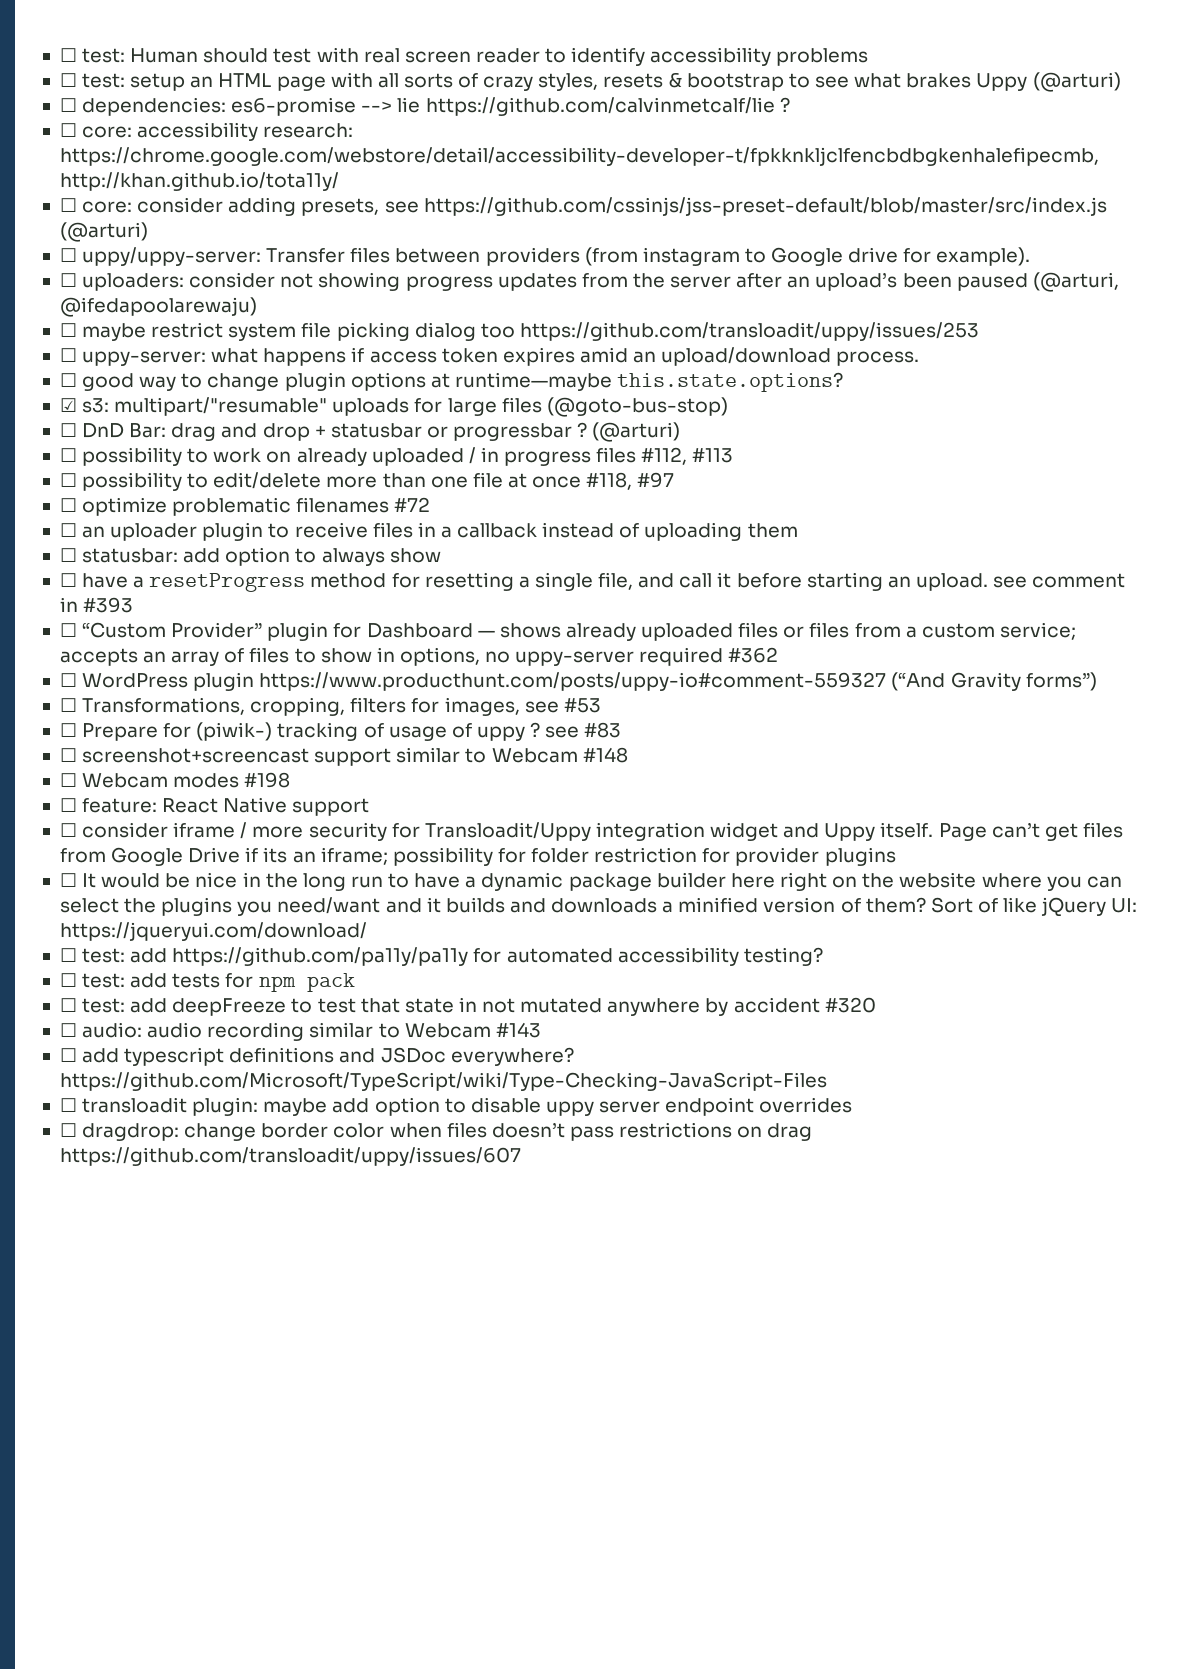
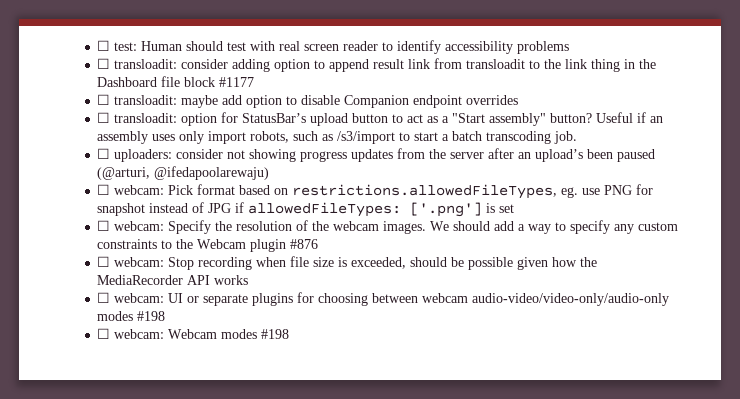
[82,72,1121,92] [59,97,790,116] [59,122,354,141] [59,147,1099,166] [59,172,339,191] [59,197,1107,216] [59,222,148,242] [59,247,1031,266] test: setup an HTML page with all sorts of crazy styles, resets & bootstrap to see what brakes Uppy (@arturi) // ☐ dependencies: es6-promise --> lie https://github.com/calvinmetcalf/lie ? // ☐ core: accessibility research: https://chrome.google.com/webstore/detail/accessibility-developer-t/fpkknkljclfencbdbgkenhalefipecmb, http://khan.github.io/tota11y/ // ☐ core: consider adding presets, see https://github.com/cssinjs/jss-preset-default/blob/master/src/index.js (@arturi) // ☐ uppy/uppy-server: Transfer files between providers (from instagram to Google drive for example). -> [114,58,657,72] [97,76,255,87] [97,94,519,108] [97,112,664,126] [97,131,578,144] transloadit: consider adding option to append result link from transloadit to the link thing in the Dashboard file block #1177 // ☐ transloadit: maybe add option to disable Companion endpoint overrides // ☐ transloadit: option for StatusBar’s upload button to act as a "Start assembly" button? Useful if an assembly uses only import robots, such as /s3/import to start a batch transcoding job.
[82,322,979,341] [59,347,920,366] [59,372,844,392] [59,397,728,417] [59,422,681,442] [59,447,734,466] [59,472,675,491] [59,497,431,516] [59,522,798,541] [59,547,441,566] [59,572,1126,592] [59,597,134,613] [59,622,1076,641] [59,647,779,666] [59,672,1097,691] [59,697,601,716] [59,722,622,741] [59,747,628,766] [59,772,291,788] [59,797,370,816] [59,822,1123,841] [59,847,896,866] [59,872,1122,891] [59,897,1138,917] [59,922,367,941] [59,947,823,966] [59,973,355,992] [59,997,876,1016] [59,1022,541,1041] [59,1047,574,1066] [59,1072,827,1091] [59,1097,853,1116] [59,1122,813,1141] [59,1147,521,1166] maybe restrict system file picking dialog too https://github.com/transloadit/uppy/issues/253 // ☐ uppy-server: what happens if access token expires amid an upload/download process. // ☐ good way to change plugin options at runtime—maybe this.state.options? // ☑ s3: multipart/"resumable" uploads for large files (@goto-bus-stop) // ☐ DnD Bar: drag and drop + statusbar or progressbar ? (@arturi) // ☐ possibility to work on already uploaded / in progress files #112, #113 // ☐ possibility to edit/delete more than one file at once #118, #97 // ☐ optimize problematic filenames #72 // ☐ an uploader plugin to receive files in a callback instead of uploading them // ☐ statusbar: add option to always show // ☐ have a resetProgress method for resetting a single file, and call it before starting an upload. see comment in #393 // ☐ “Custom Provider” plugin for Dashboard — shows already uploaded files or files from a custom service; accepts an array of files to show in options, no uppy-server required #362 // ☐ WordPress plugin https://www.producthunt.com/posts/uppy-io#comment-559327 (“And Gravity forms”) // ☐ Transformations, cropping, filters for images, see #53 // ☐ Prepare for (piwik-) tracking of usage of uppy ? see #83 // ☐ screenshot+screencast support similar to Webcam #148 // ☐ Webcam modes #198 // ☐ feature: React Native support // ☐ consider iframe / more security for Transloadit/Uppy integration widget and Uppy itself. Page can’t get files from Google Drive if its an iframe; possibility for folder restriction for provider plugins // ☐ It would be nice in the long run to have a dynamic package builder here right on the website where you can select the plugins you need/want and it builds and downloads a minified version of them? Sort of like jQuery UI: https://jqueryui.com/download/ // ☐ test: add https://github.com/pa11y/pa11y for automated accessibility testing? // ☐ test: add tests for npm pack // ☐ test: add deepFreeze to test that state in not mutated anywhere by accident #320 // ☐ audio: audio recording similar to Webcam #143 // ☐ add typescript definitions and JSDoc everywhere? https://github.com/Microsoft/TypeScript/wiki/Type-Checking-JavaScript-Files // ☐ transloadit plugin: maybe add option to disable uppy server endpoint overrides // ☐ dragdrop: change border color when files doesn’t pass restrictions on drag https://github.com/transloadit/uppy/issues/607 -> [114,184,654,199] [97,202,515,217] [97,220,679,234] [97,239,319,252] [97,256,598,270] [97,275,249,285] [97,292,670,306] [97,311,166,321] [97,328,290,339] webcam: Pick format based on restrictions.allowedFileTypes, eg. use PNG for snapshot instead of JPG if allowedFileTypes: ['.png'] is set // ☐ webcam: Specify the resolution of the webcam images. We should add a way to specify any custom constraints to the Webcam plugin #876 // ☐ webcam: Stop recording when file size is exceeded, should be possible given how the MediaRecorder API works // ☐ webcam: UI or separate plugins for choosing between webcam audio-video/video-only/audio-only modes #198 // ☐ webcam: Webcam modes #198

